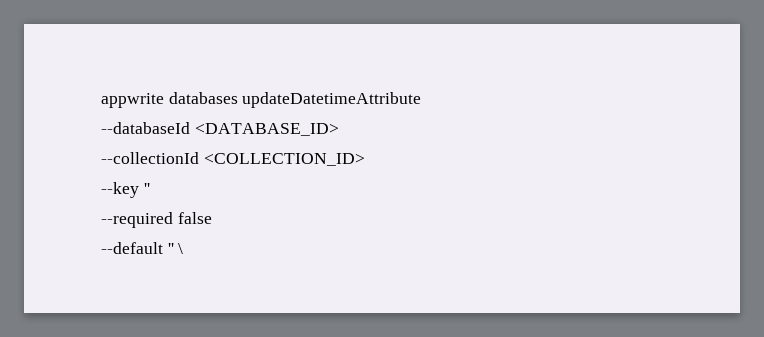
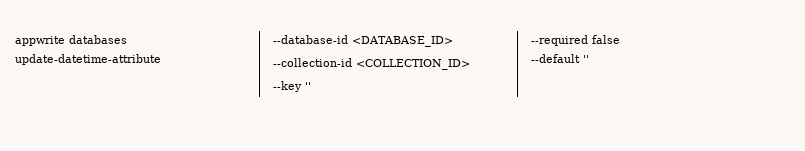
[242,92,422,108] [101,122,190,134] updateDatetimeAttribute // --databaseId -> [15,54,161,65] [273,35,348,44] update-datetime-attribute // --database-id
[101,152,199,164] --collectionId -> [273,58,352,67] --collection-id
[178,243,184,254] \ -> (589, 59) none

